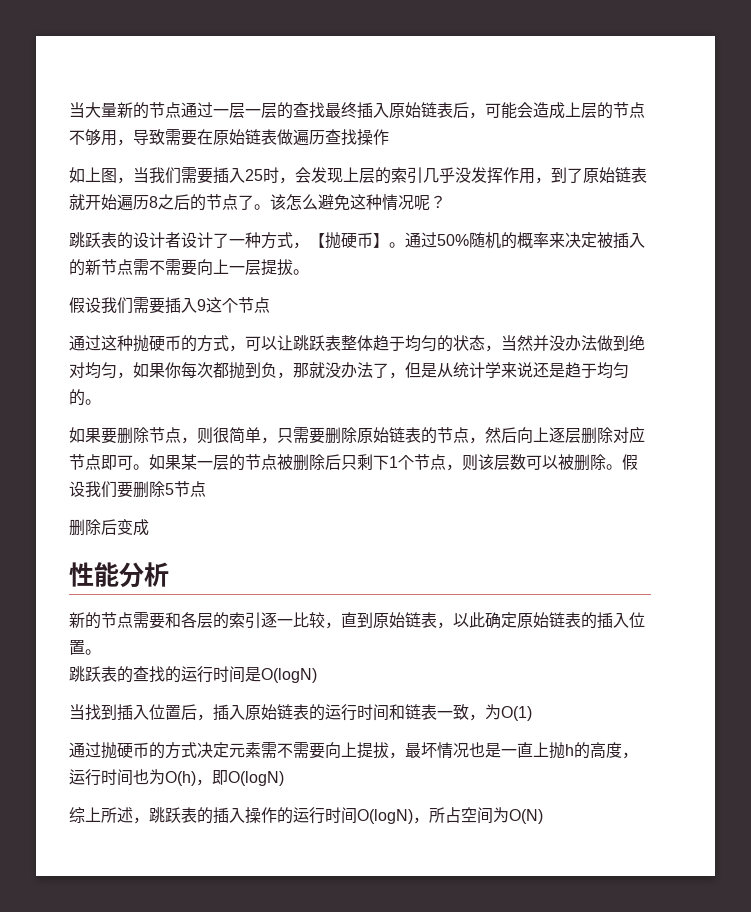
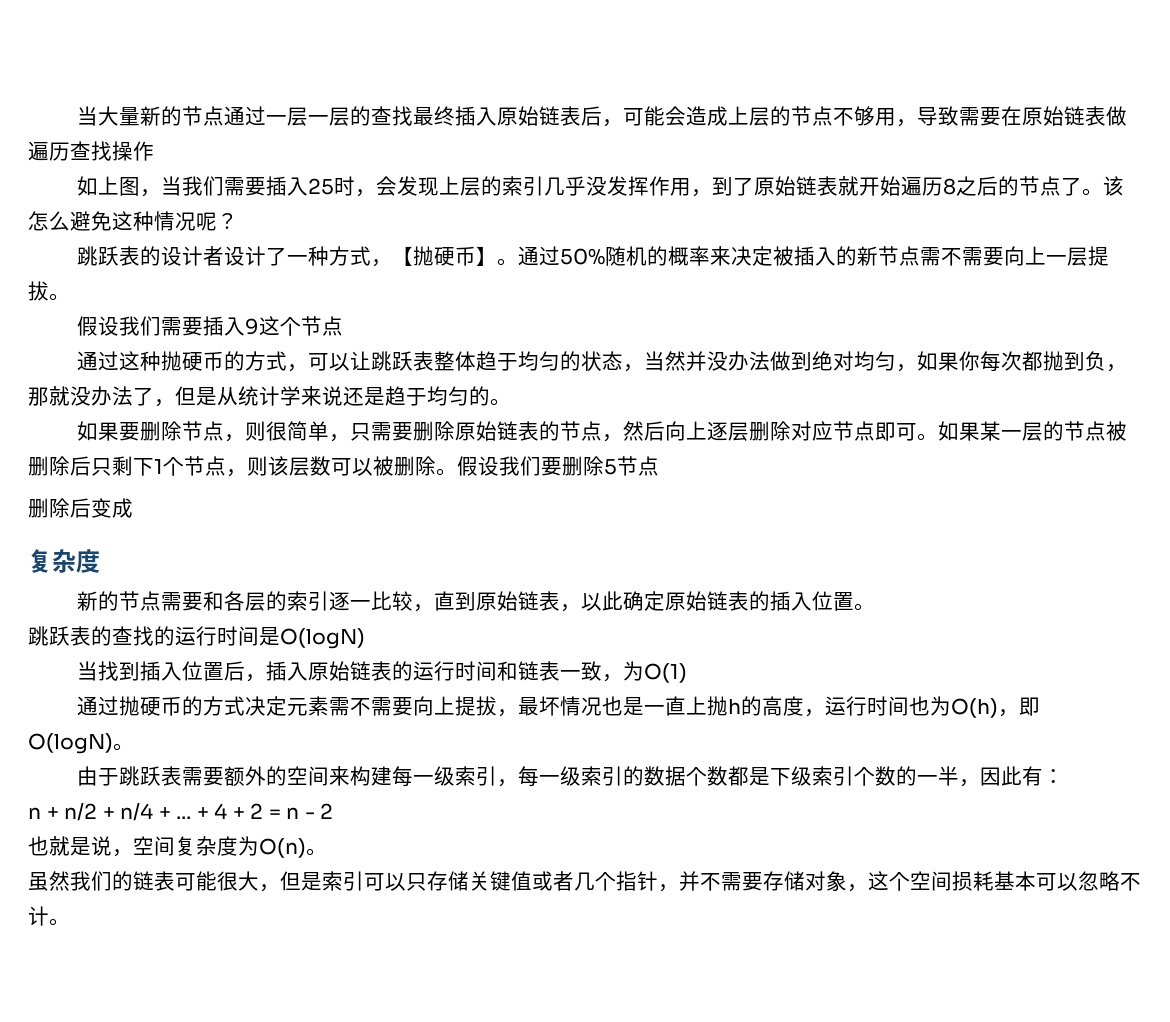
[69,562,169,588] 性能分析 -> [28,549,100,573] 复杂度
[69,807,543,824] // 综上所述，跳跃表的插入操作的运行时间O(logN)，所占空间为O(N) -> [113,743,134,751] [77,766,1065,787] [28,803,334,821] [28,836,327,858] [28,871,1141,892] [28,906,70,926] 。 // 由于跳跃表需要额外的空间来构建每一级索引，每一级索引的数据个数都是下级索引个数的一半，因此有： // n + n/2 + n/4 + ... + 4 + 2 = n - 2 // 也就是说，空间复杂度为O(n)。 // 虽然我们的链表可能很大，但是索引可以只存储关键值或者几个指针，并不需要存储对象，这个空间损耗基本可以忽略不计。

